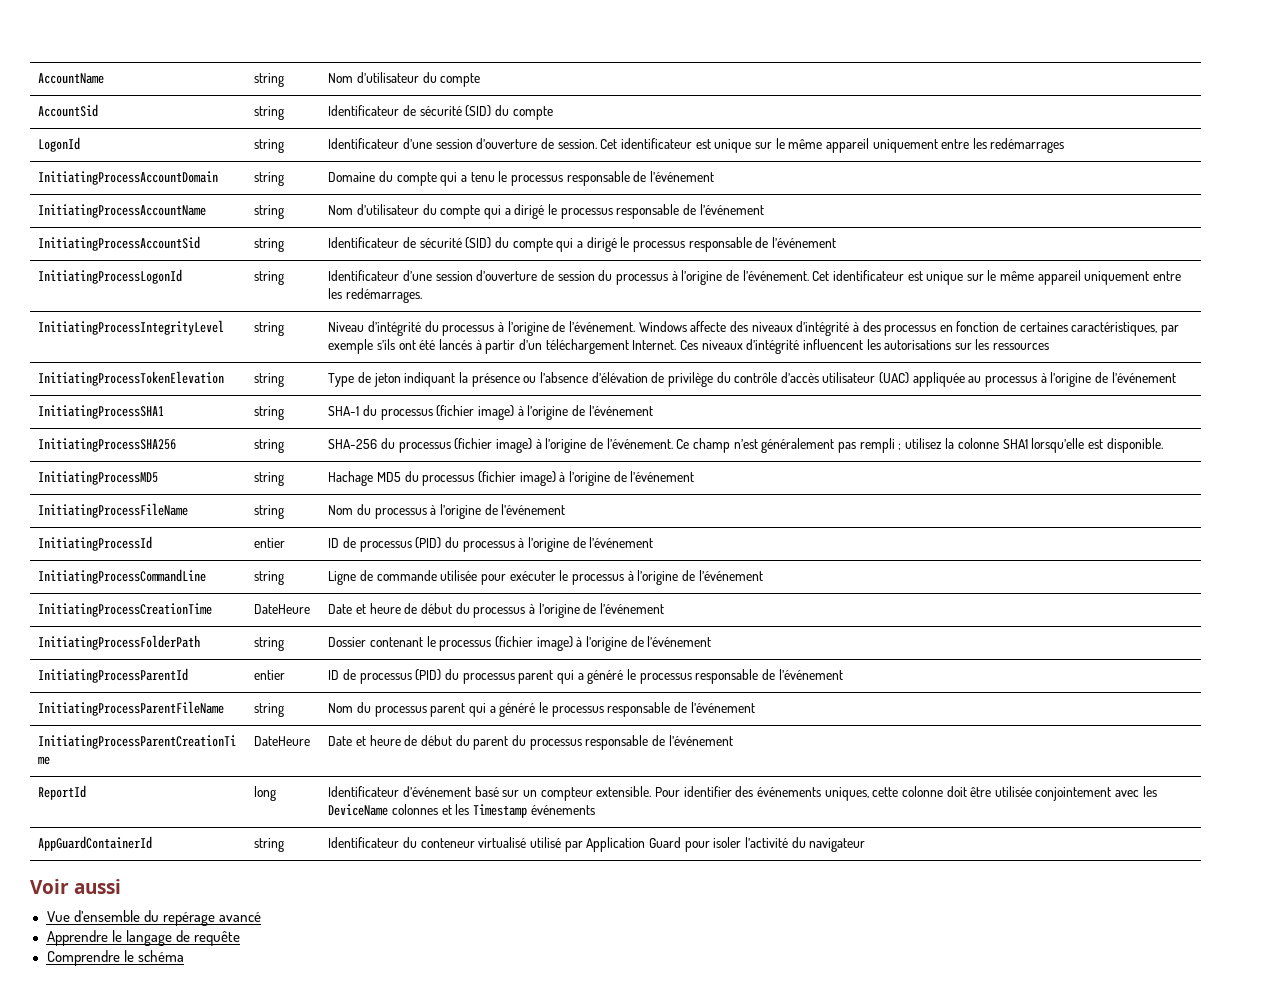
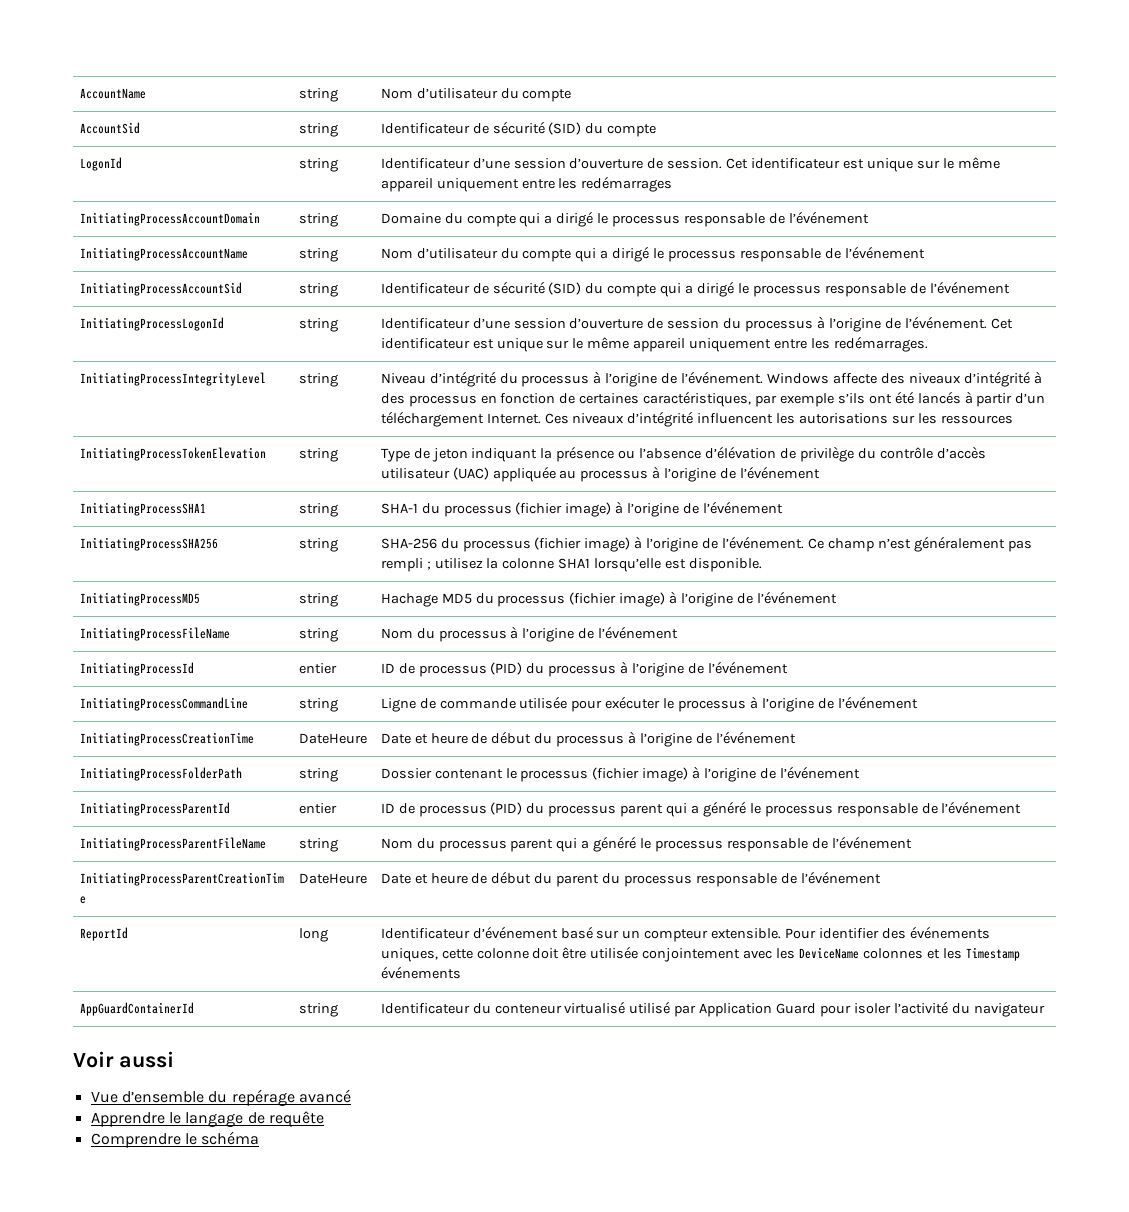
[470,172,495,182] tenu -> [556,211,594,227] dirigé

